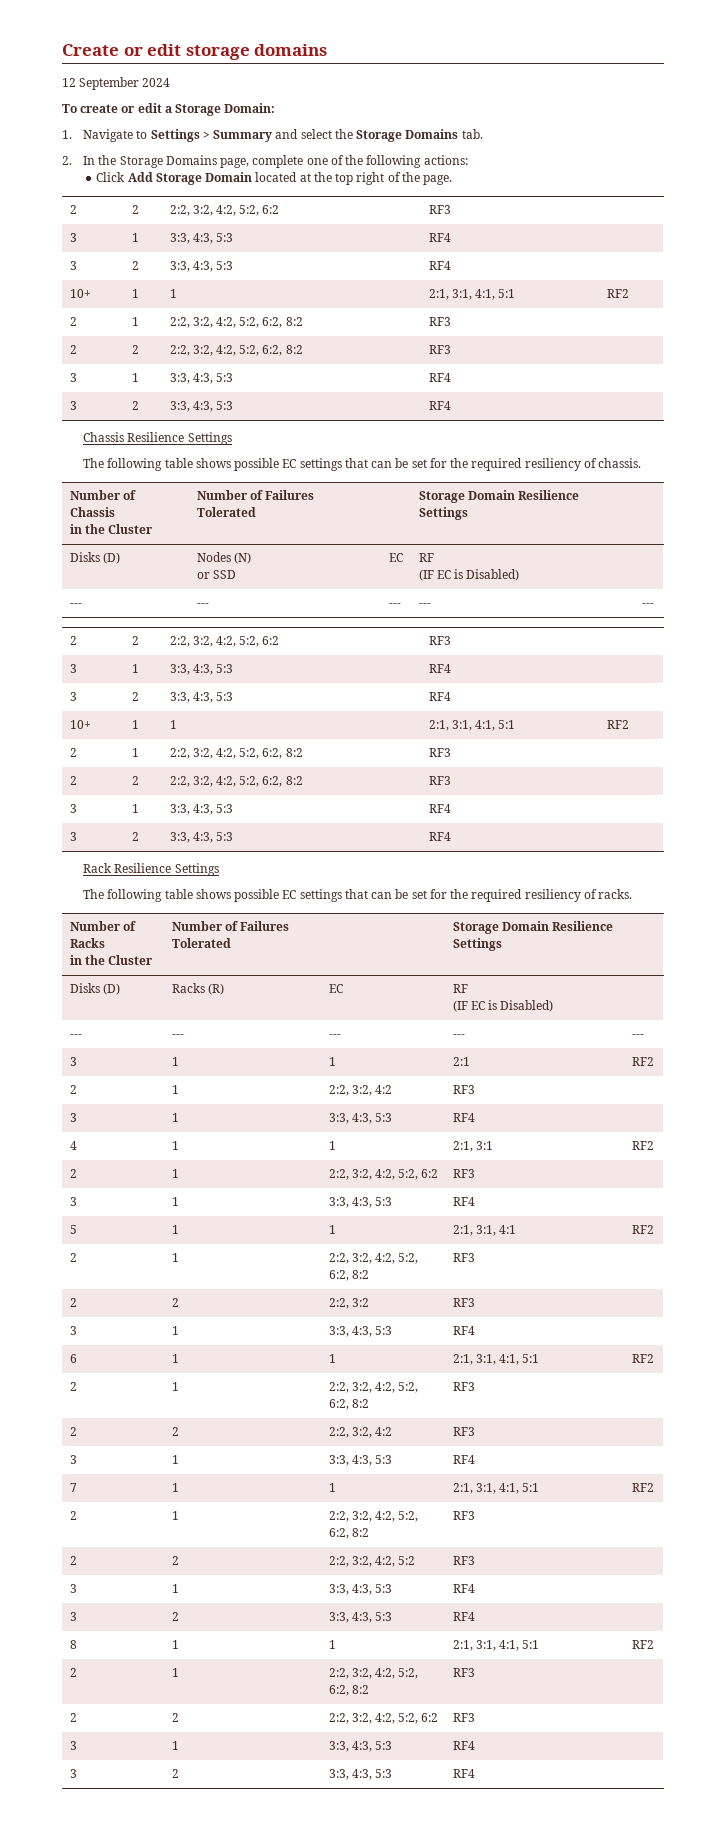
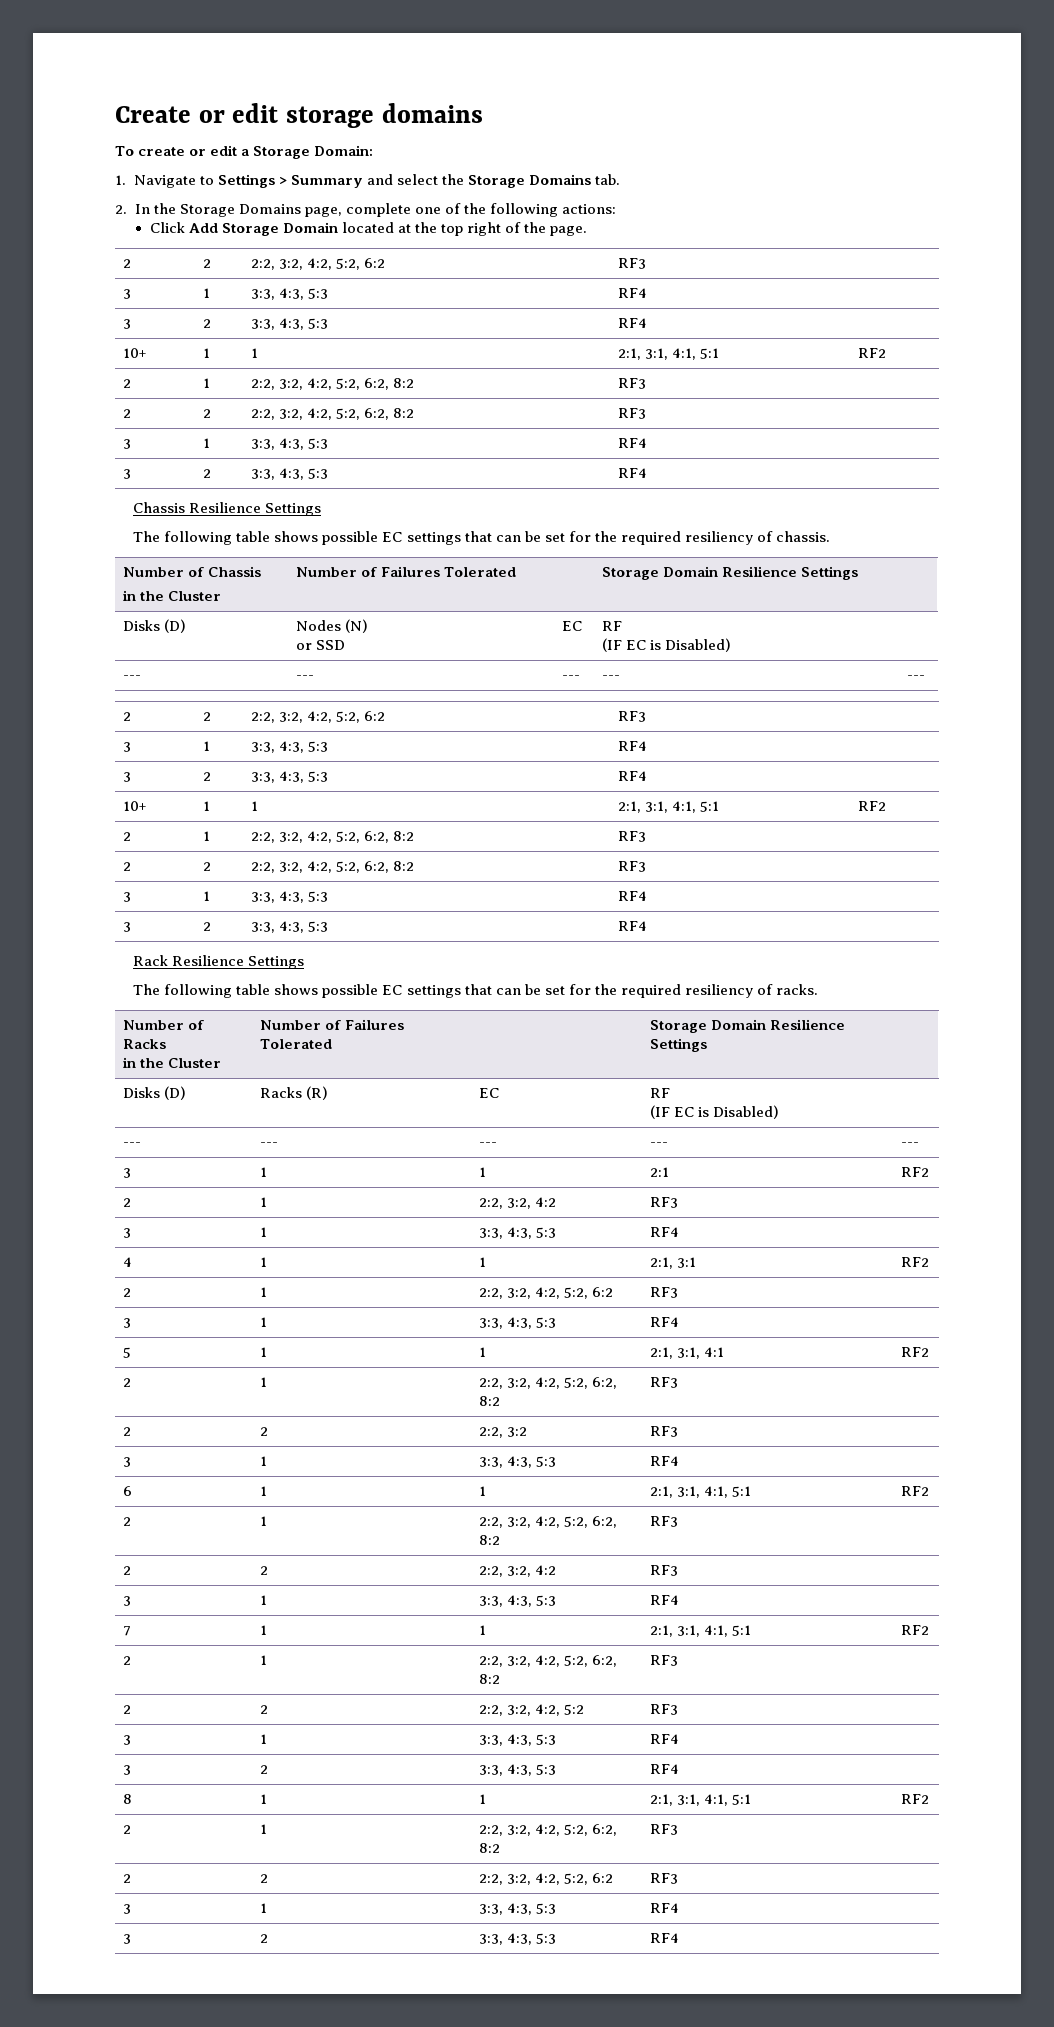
[62,77,171,90] // 12 September 2024 -> (483, 113) none

